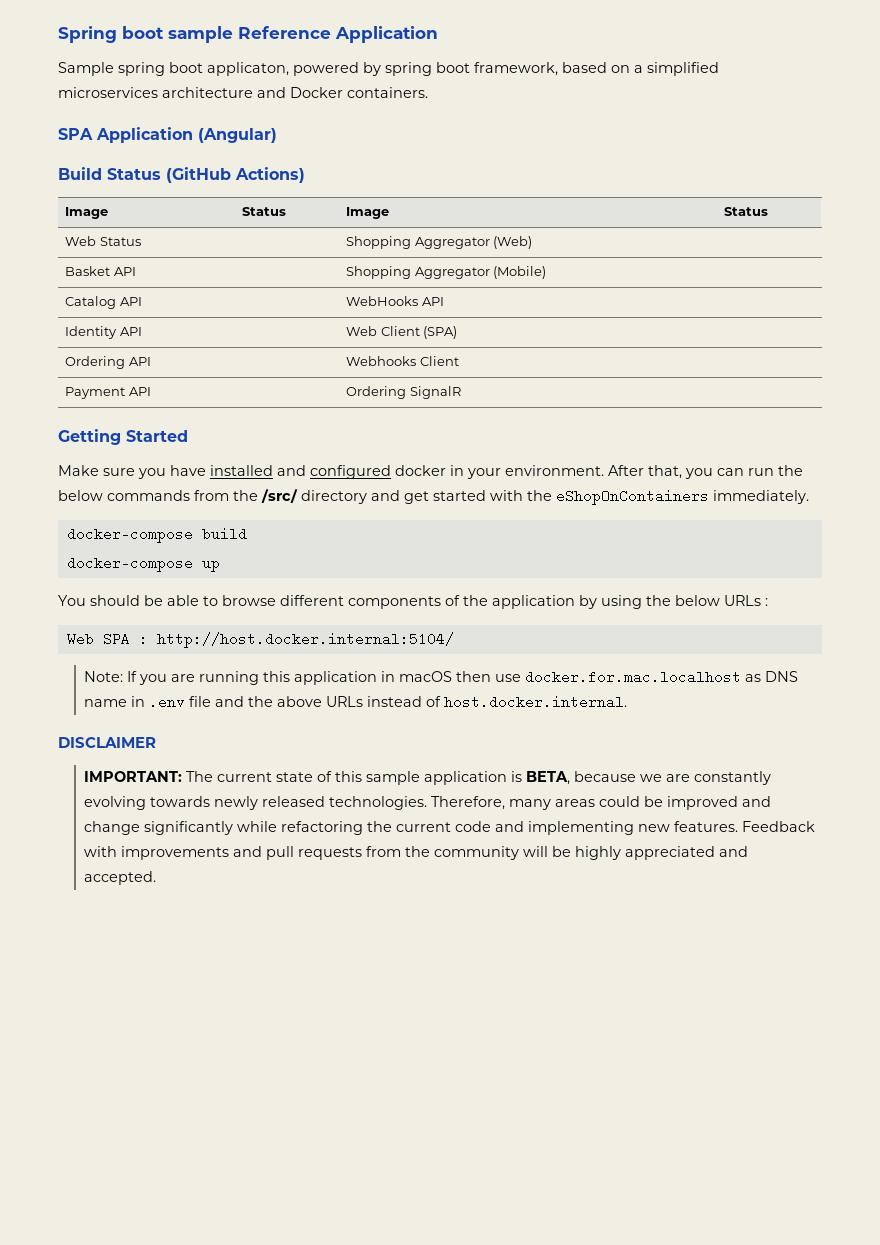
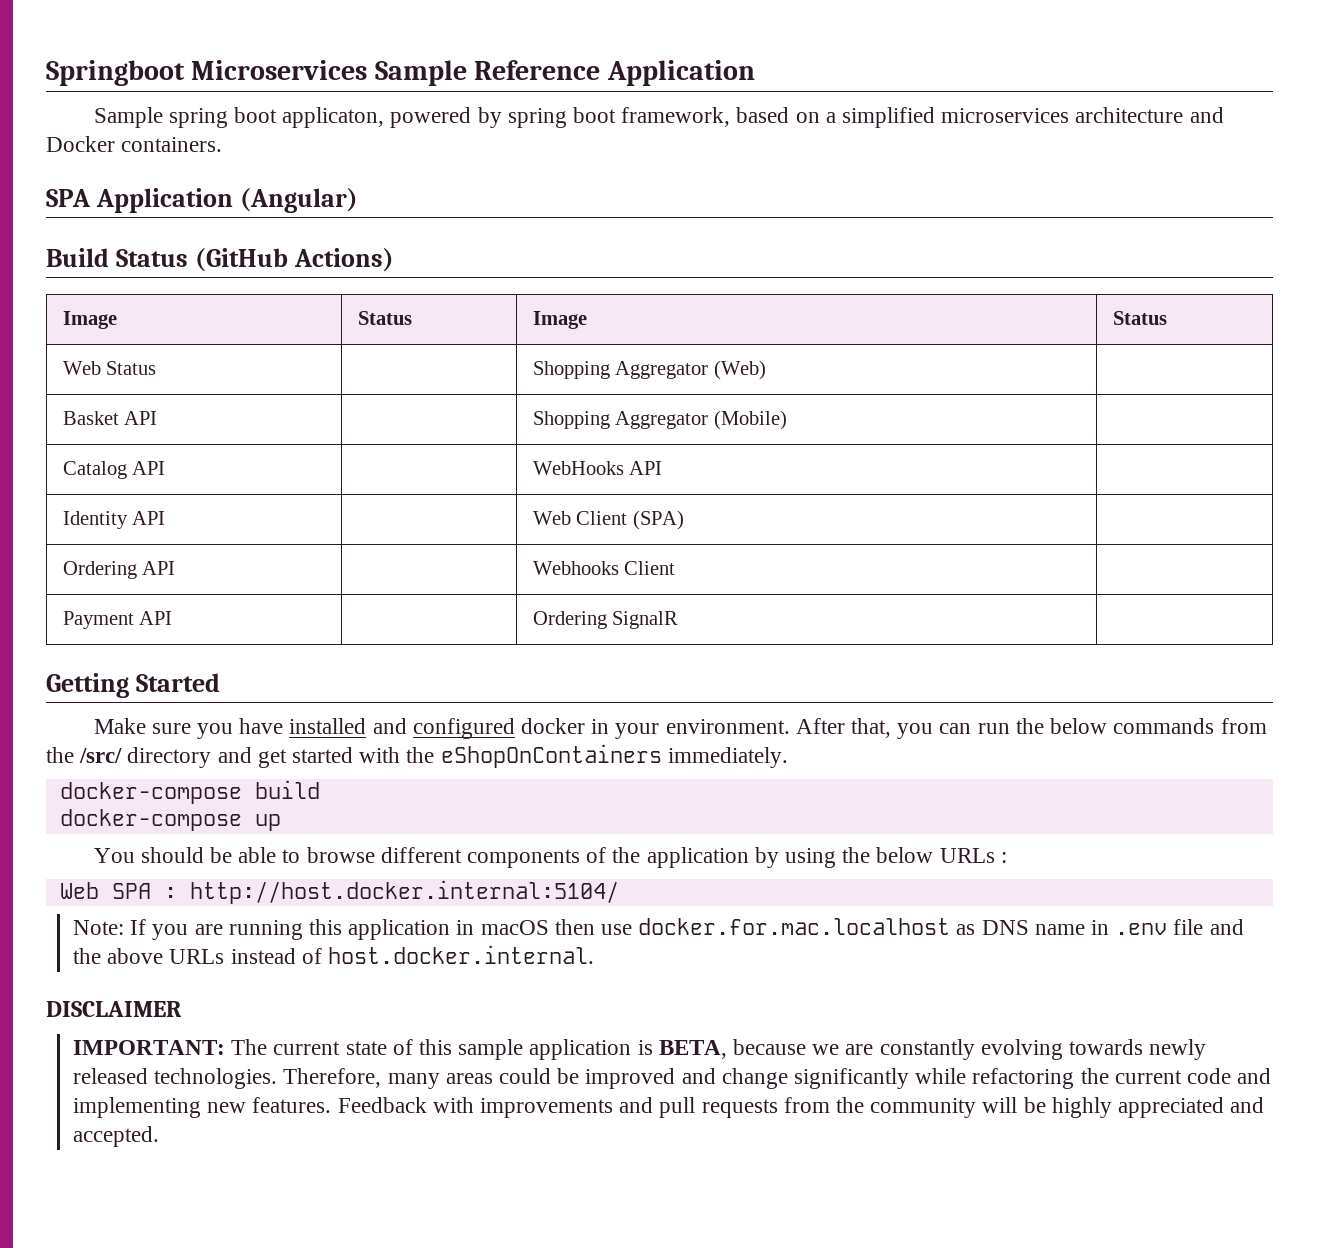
[58,26,233,43] Spring boot sample -> [46,60,467,86] Springboot Microservices Sample

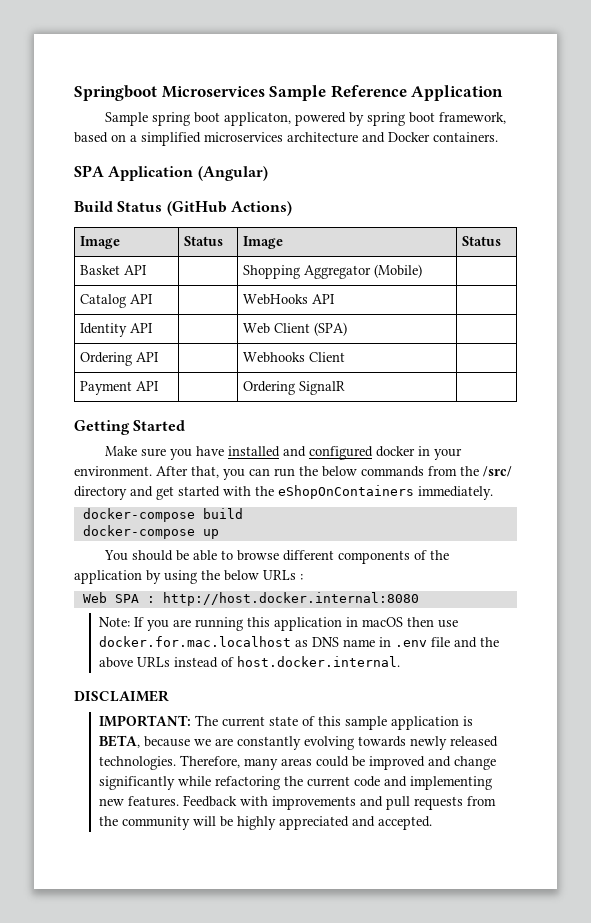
[62,361,157,375] [532,360,766,380] // Web Status | | Shopping Aggregator (Web) | -> (502, 241) none
[189,880,619,904] http://host.docker.internal:5104/ -> [162,592,419,606] http://host.docker.internal:8080

